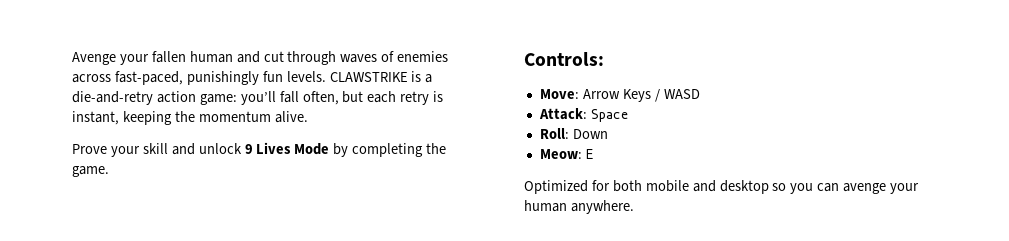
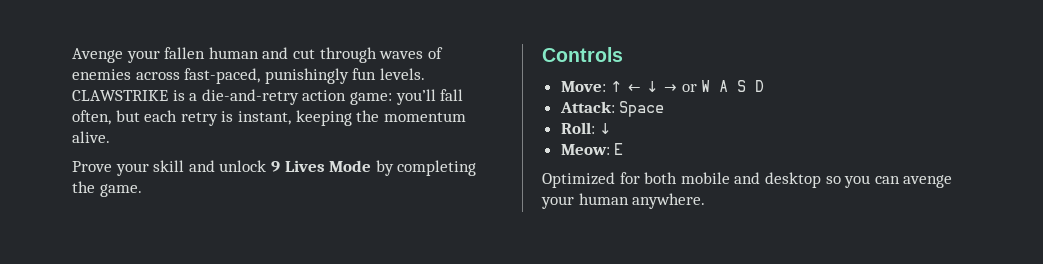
[524,52,604,66] Controls: -> [542,47,623,62] Controls
[582,89,700,102] Arrow Keys / WASD -> [610,80,765,92] ↑ ← ↓ → or W A S D
[572,129,608,139] Down -> [599,123,613,134] ↓

